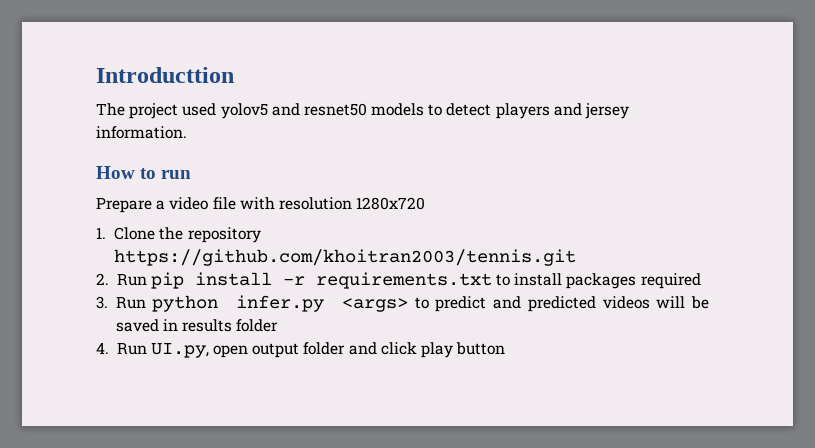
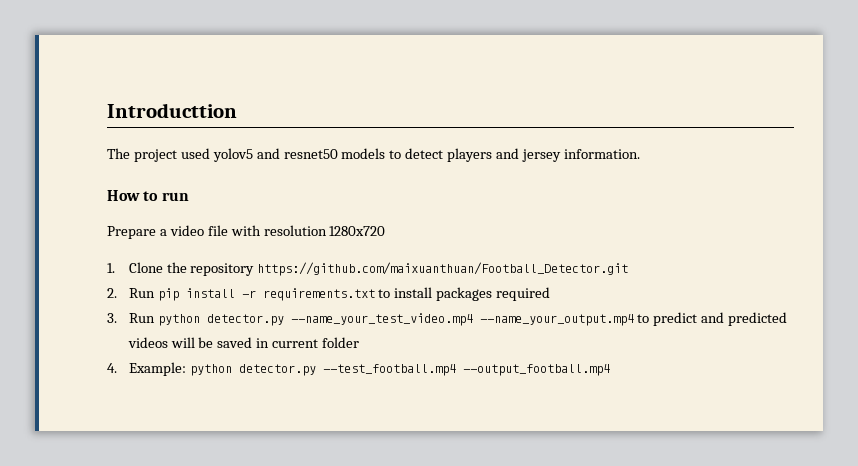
[114,249,577,266] https://github.com/khoitran2003/tennis.git -> [257,262,629,276] https://github.com/maixuanthuan/Football_Detector.git
[236,295,408,312] infer.py <args> -> [206,313,634,326] detector.py --name_your_test_video.mp4 --name_your_output.mp4
[182,319,233,332] results -> [272,339,319,348] current
[116,342,506,358] Run UI.py, open output folder and click play button -> [128,362,610,376] Example: python detector.py --test_football.mp4 --output_football.mp4

